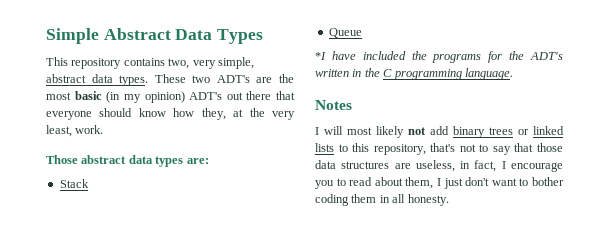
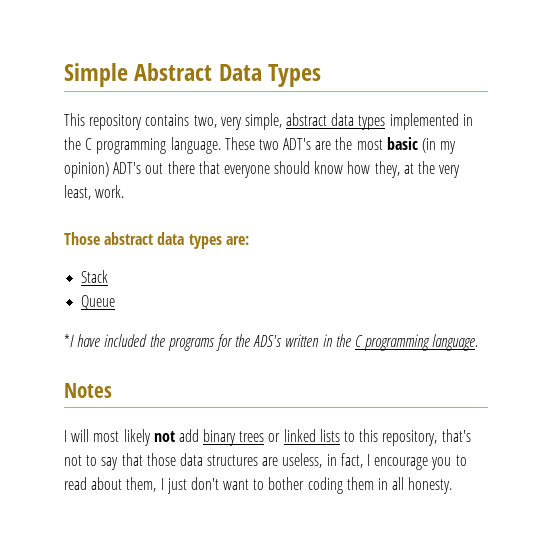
[119,75,149,86] types. -> [358,113,473,130] [64,137,221,154] types implemented in the C programming language.
[530,52,563,60] ADT's -> [253,335,283,347] ADS's

